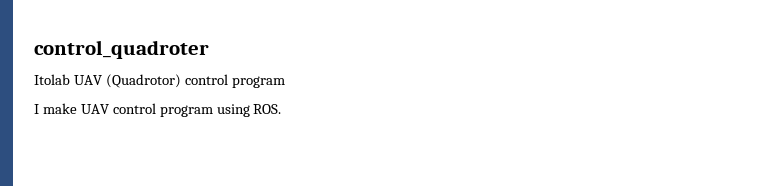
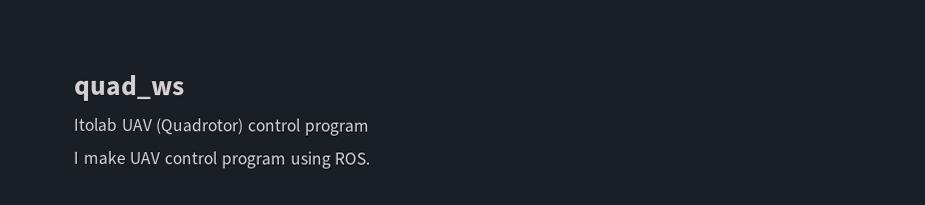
[34,40,209,59] control_quadroter -> [74,74,185,102] quad_ws

